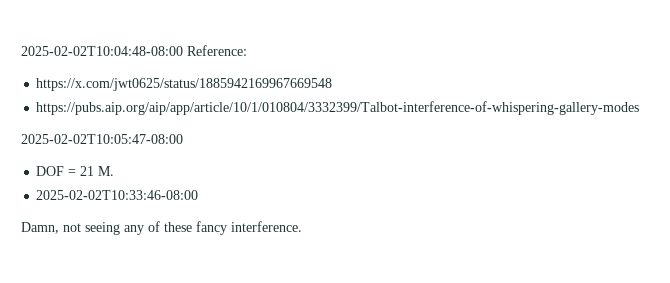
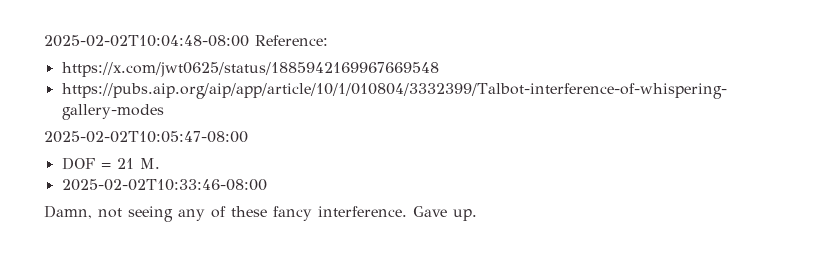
(302, 226) none -> [413,206,477,221] Gave up.

